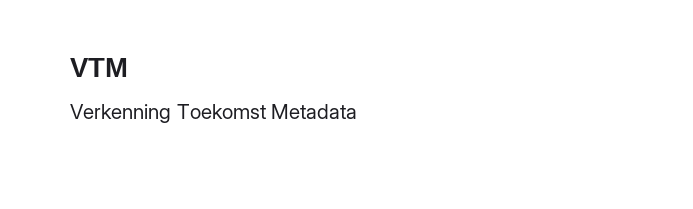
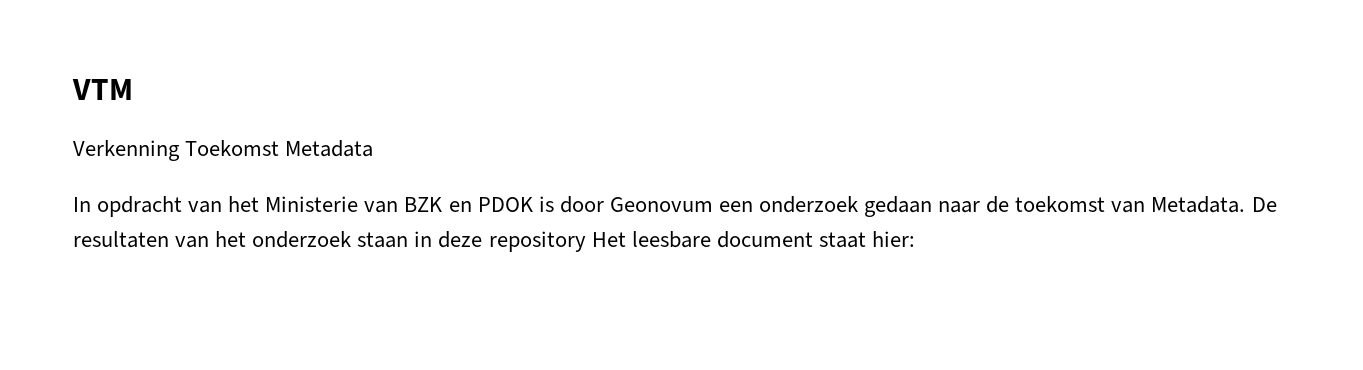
(358, 111) none -> [73,196,1277,217] [73,231,915,252] // In opdracht van het Ministerie van BZK en PDOK is door Geonovum een onderzoek gedaan naar de toekomst van Metadata. De resultaten van het onderzoek staan in deze repository Het leesbare document staat hier:

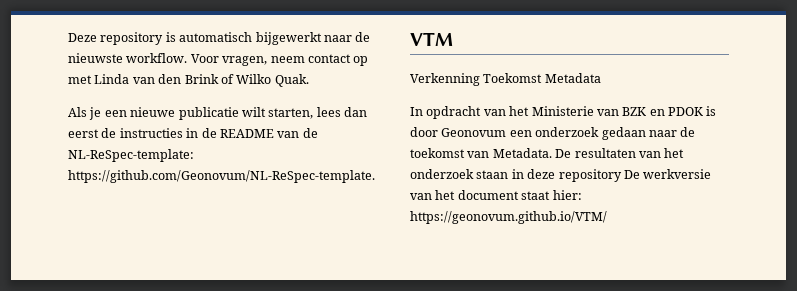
(72, 89) none -> [68,32,371,45] [68,53,369,66] [68,74,309,87] [68,107,367,120] [68,128,318,138] [68,149,194,162] [68,170,375,183] Deze repository is automatisch bijgewerkt naar de nieuwste workflow. Voor vragen, neem contact op met Linda van den Brink of Wilko Quak. // Als je een nieuwe publicatie wilt starten, lees dan eerst de instructies in de README van de NL-ReSpec-template: https://github.com/Geonovum/NL-ReSpec-template. //
[591,231,711,248] Het leesbare -> [623,169,712,179] [410,190,456,200] De werkversie van het
(915, 239) none -> [410,211,607,224] https://geonovum.github.io/VTM/

